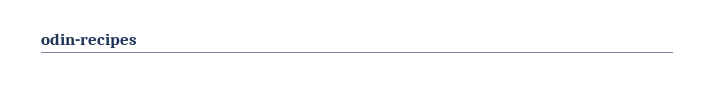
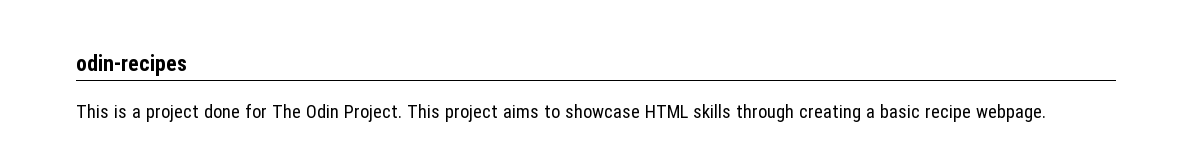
(137, 40) none -> [76,103,1046,122] // This is a project done for The Odin Project. This project aims to showcase HTML skills through creating a basic recipe webpage.

